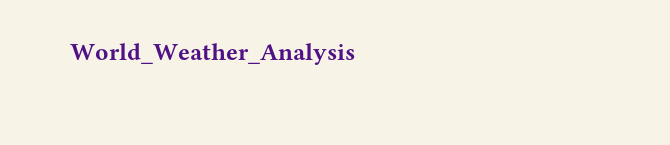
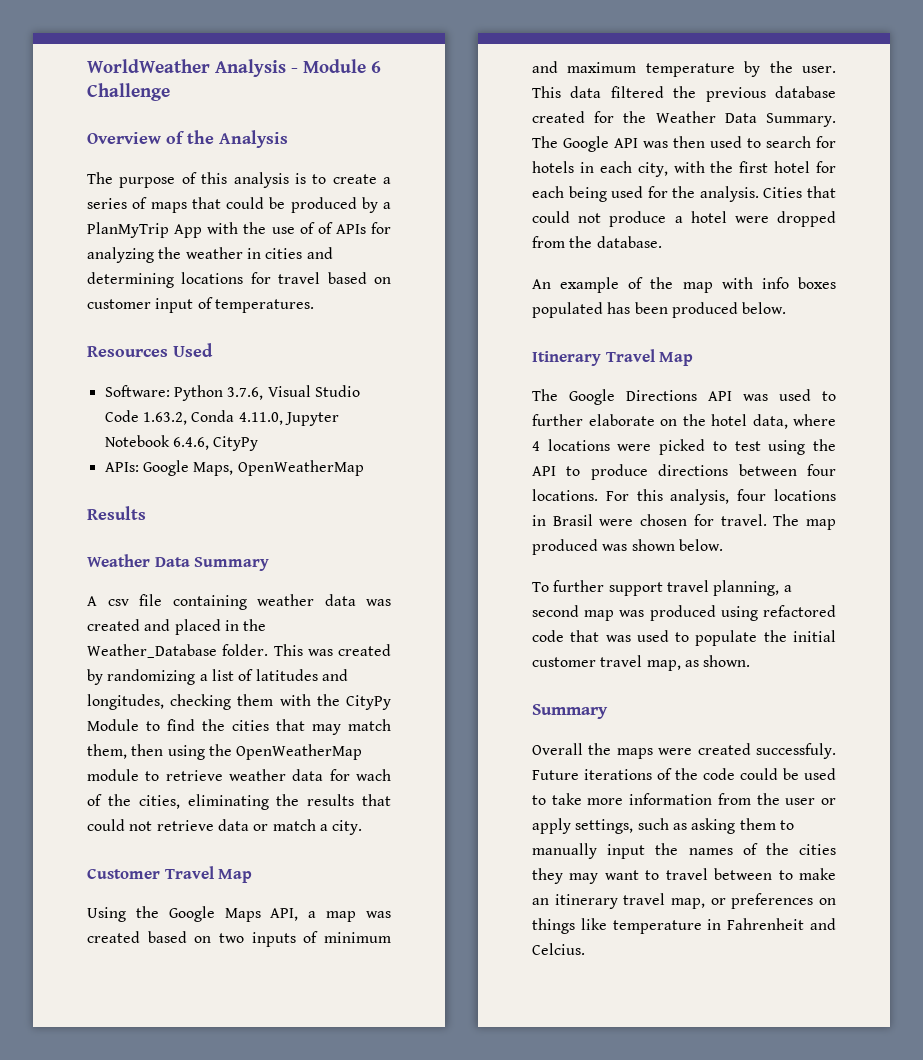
[70,43,355,65] World_Weather_Analysis -> [87,59,381,77] [87,83,170,101] [87,130,288,148] [87,172,391,188] [87,197,391,213] [87,222,391,238] [87,247,333,263] [87,272,391,288] [87,297,314,313] [87,343,213,357] [104,385,360,401] [104,410,339,426] [104,435,259,451] [104,460,364,476] [87,506,146,520] [87,554,270,571] [87,594,391,610] [87,619,267,635] [87,644,391,658] [87,669,348,685] [87,694,391,710] [87,719,391,735] [87,744,363,760] [87,769,391,781] [87,794,391,810] [87,819,363,835] [87,866,253,883] [87,906,391,922] [87,931,391,947] [532,61,836,77] [532,86,836,102] [532,111,836,127] [532,136,836,152] [532,161,836,177] [532,186,836,202] [532,211,836,227] [532,236,662,248] [532,277,836,293] [532,302,787,318] [532,349,694,366] [532,389,836,405] [532,414,836,429] [532,439,836,455] [532,464,836,480] [532,489,836,505] [532,514,836,530] [532,539,723,555] [532,580,792,596] [532,605,836,621] [532,630,836,646] [532,655,751,671] [532,704,608,719] [532,743,836,759] [532,768,836,780] [532,793,836,805] [532,818,794,834] [532,843,836,859] [532,868,836,884] [532,893,836,909] [532,918,836,934] [532,943,585,955] WorldWeather Analysis - Module 6 Challenge // Overview of the Analysis // The purpose of this analysis is to create a series of maps that could be produced by a PlanMyTrip App with the use of of APIs for analyzing the weather in cities and determining locations for travel based on customer input of temperatures. // Resources Used // Software: Python 3.7.6, Visual Studio Code 1.63.2, Conda 4.11.0, Jupyter Notebook 6.4.6, CityPy // APIs: Google Maps, OpenWeatherMap // Results // Weather Data Summary // A csv file containing weather data was created and placed in the Weather_Database folder. This was created by randomizing a list of latitudes and longitudes, checking them with the CityPy Module to find the cities that may match them, then using the OpenWeatherMap module to retrieve weather data for wach of the cities, eliminating the results that could not retrieve data or match a city. // Customer Travel Map // Using the Google Maps API, a map was created based on two inputs of minimum and maximum temperature by the user. This data filtered the previous database created for the Weather Data Summary. The Google API was then used to search for hotels in each city, with the first hotel for each being used for the analysis. Cities that could not produce a hotel were dropped from the database. // An example of the map with info boxes populated has been produced below. // Itinerary Travel Map // The Google Directions API was used to further elaborate on the hotel data, where 4 locations were picked to test using the API to produce directions between four locations. For this analysis, four locations in Brasil were chosen for travel. The map produced was shown below. // To further support travel planning, a second map was produced using refactored code that was used to populate the initial customer travel map, as shown. // Summary // Overall the maps were created successfuly. Future iterations of the code could be used to take more information from the user or apply settings, such as asking them to manually input the names of the cities they may want to travel between to make an itinerary travel map, or preferences on things like temperature in Fahrenheit and Celcius.

